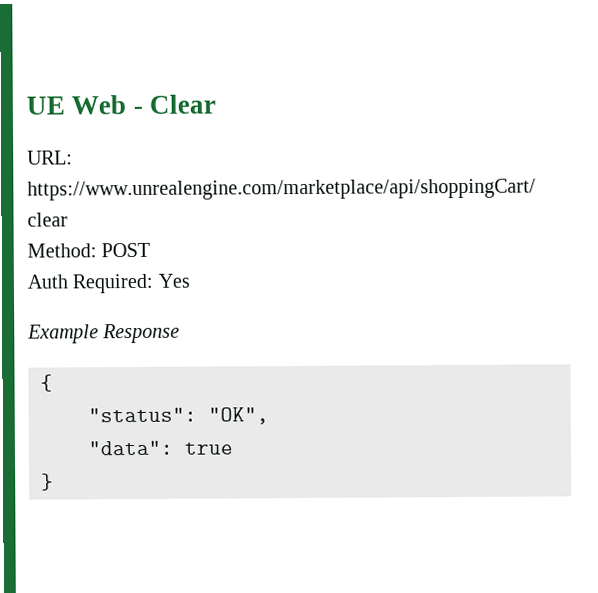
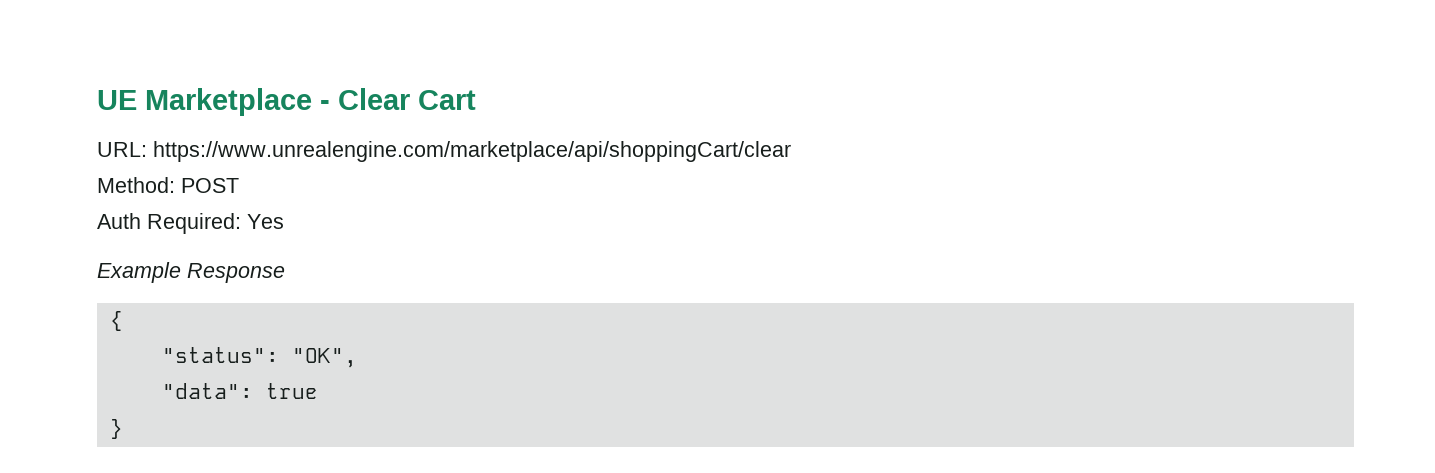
[71,95,127,115] Web -> [145,88,312,116] Marketplace
(216, 104) none -> [418,90,476,110] Cart

